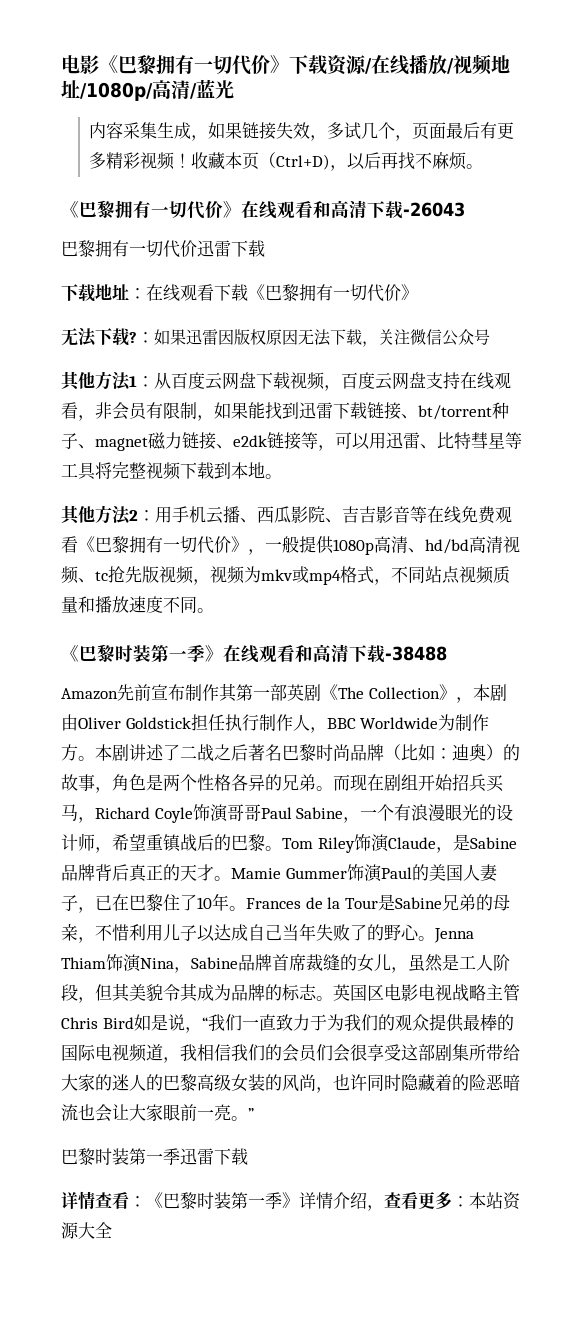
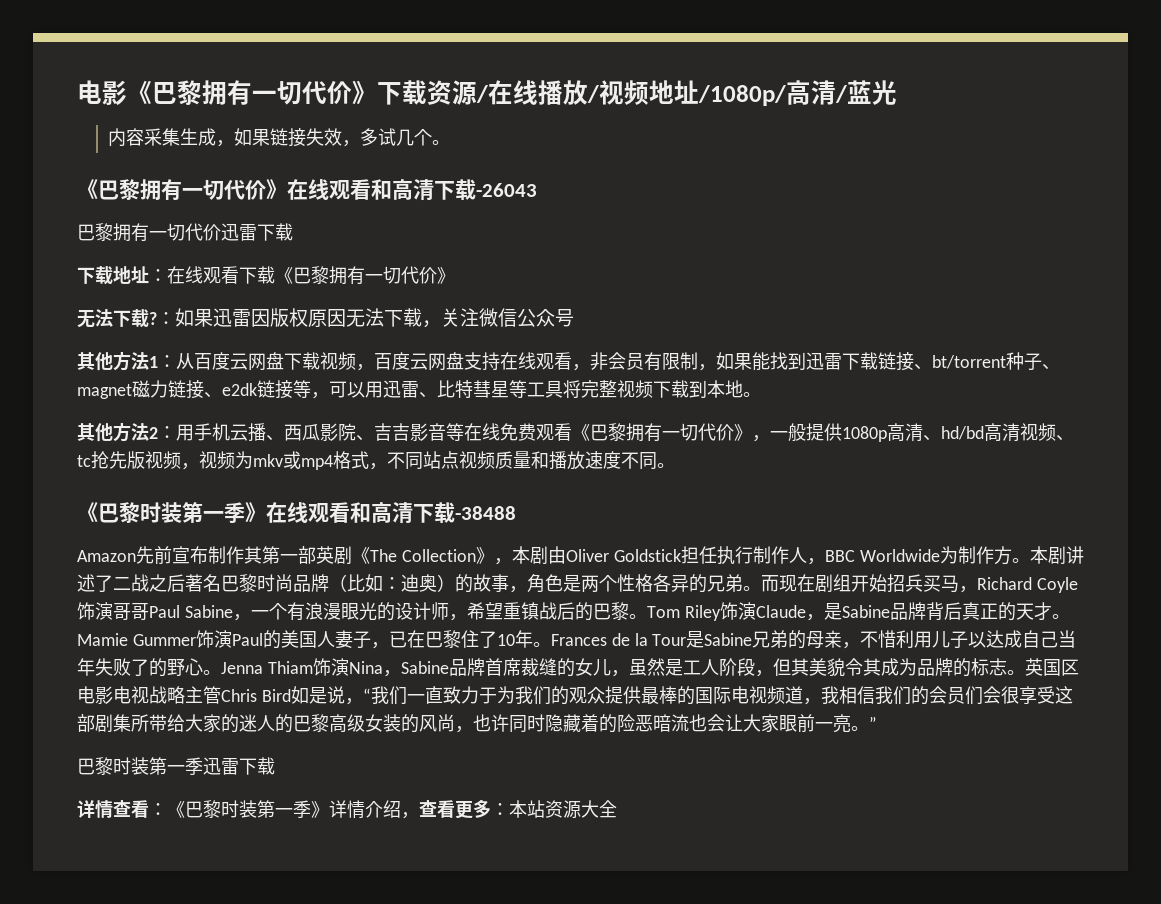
[395,122,515,141] [89,152,467,171] ，页面最后有更多精彩视频！收藏本页（Ctrl+D)，以后再找不麻烦 -> (433, 137) none

